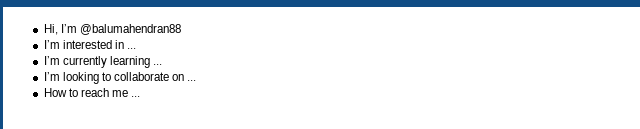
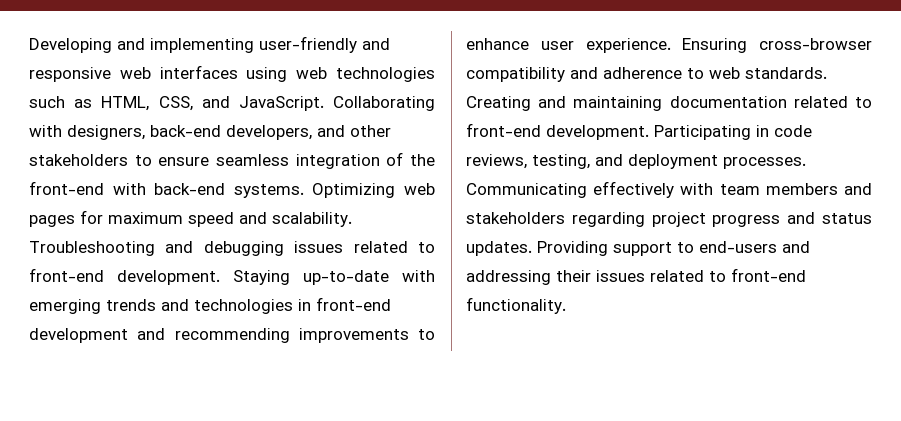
[43,24,181,35] [43,40,136,49] [43,56,162,68] [43,72,197,84] [43,88,141,97] Hi, I’m @balumahendran88 // I’m interested in ... // I’m currently learning ... // I’m looking to collaborate on ... // How to reach me ... -> [29,36,390,53] [29,65,435,82] [29,96,435,111] [29,125,391,140] [29,152,436,169] [29,181,435,198] [29,210,352,227] [29,241,435,256] [29,268,435,285] [29,297,391,314] [29,328,435,343] [466,38,872,53] [466,67,827,82] [466,96,872,111] [466,123,812,140] [466,154,806,169] [466,181,872,198] [466,212,872,227] [466,241,810,256] [466,268,806,285] [466,297,566,314] Developing and implementing user-friendly and responsive web interfaces using web technologies such as HTML, CSS, and JavaScript. Collaborating with designers, back-end developers, and other stakeholders to ensure seamless integration of the front-end with back-end systems. Optimizing web pages for maximum speed and scalability. Troubleshooting and debugging issues related to front-end development. Staying up-to-date with emerging trends and technologies in front-end development and recommending improvements to enhance user experience. Ensuring cross-browser compatibility and adherence to web standards. Creating and maintaining documentation related to front-end development. Participating in code reviews, testing, and deployment processes. Communicating effectively with team members and stakeholders regarding project progress and status updates. Providing support to end-users and addressing their issues related to front-end functionality.

